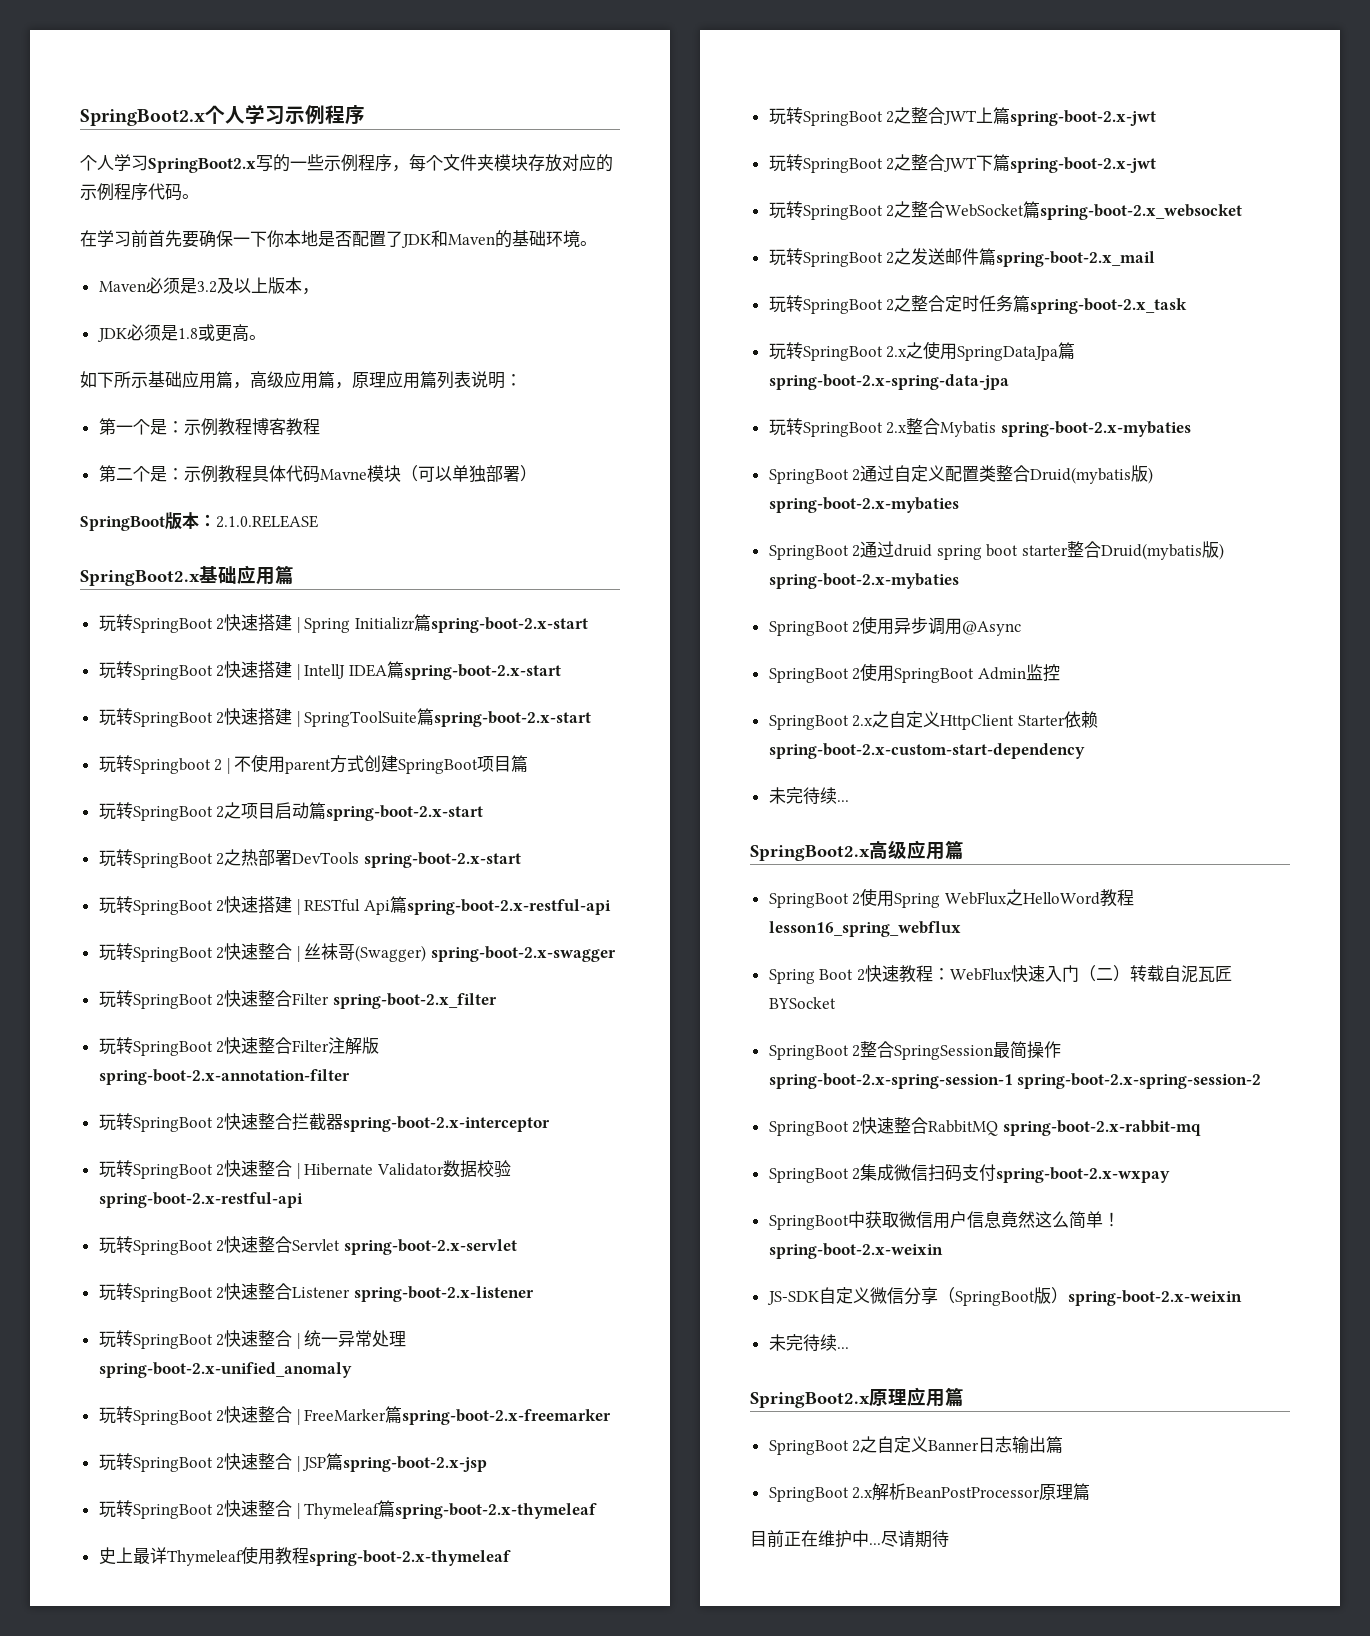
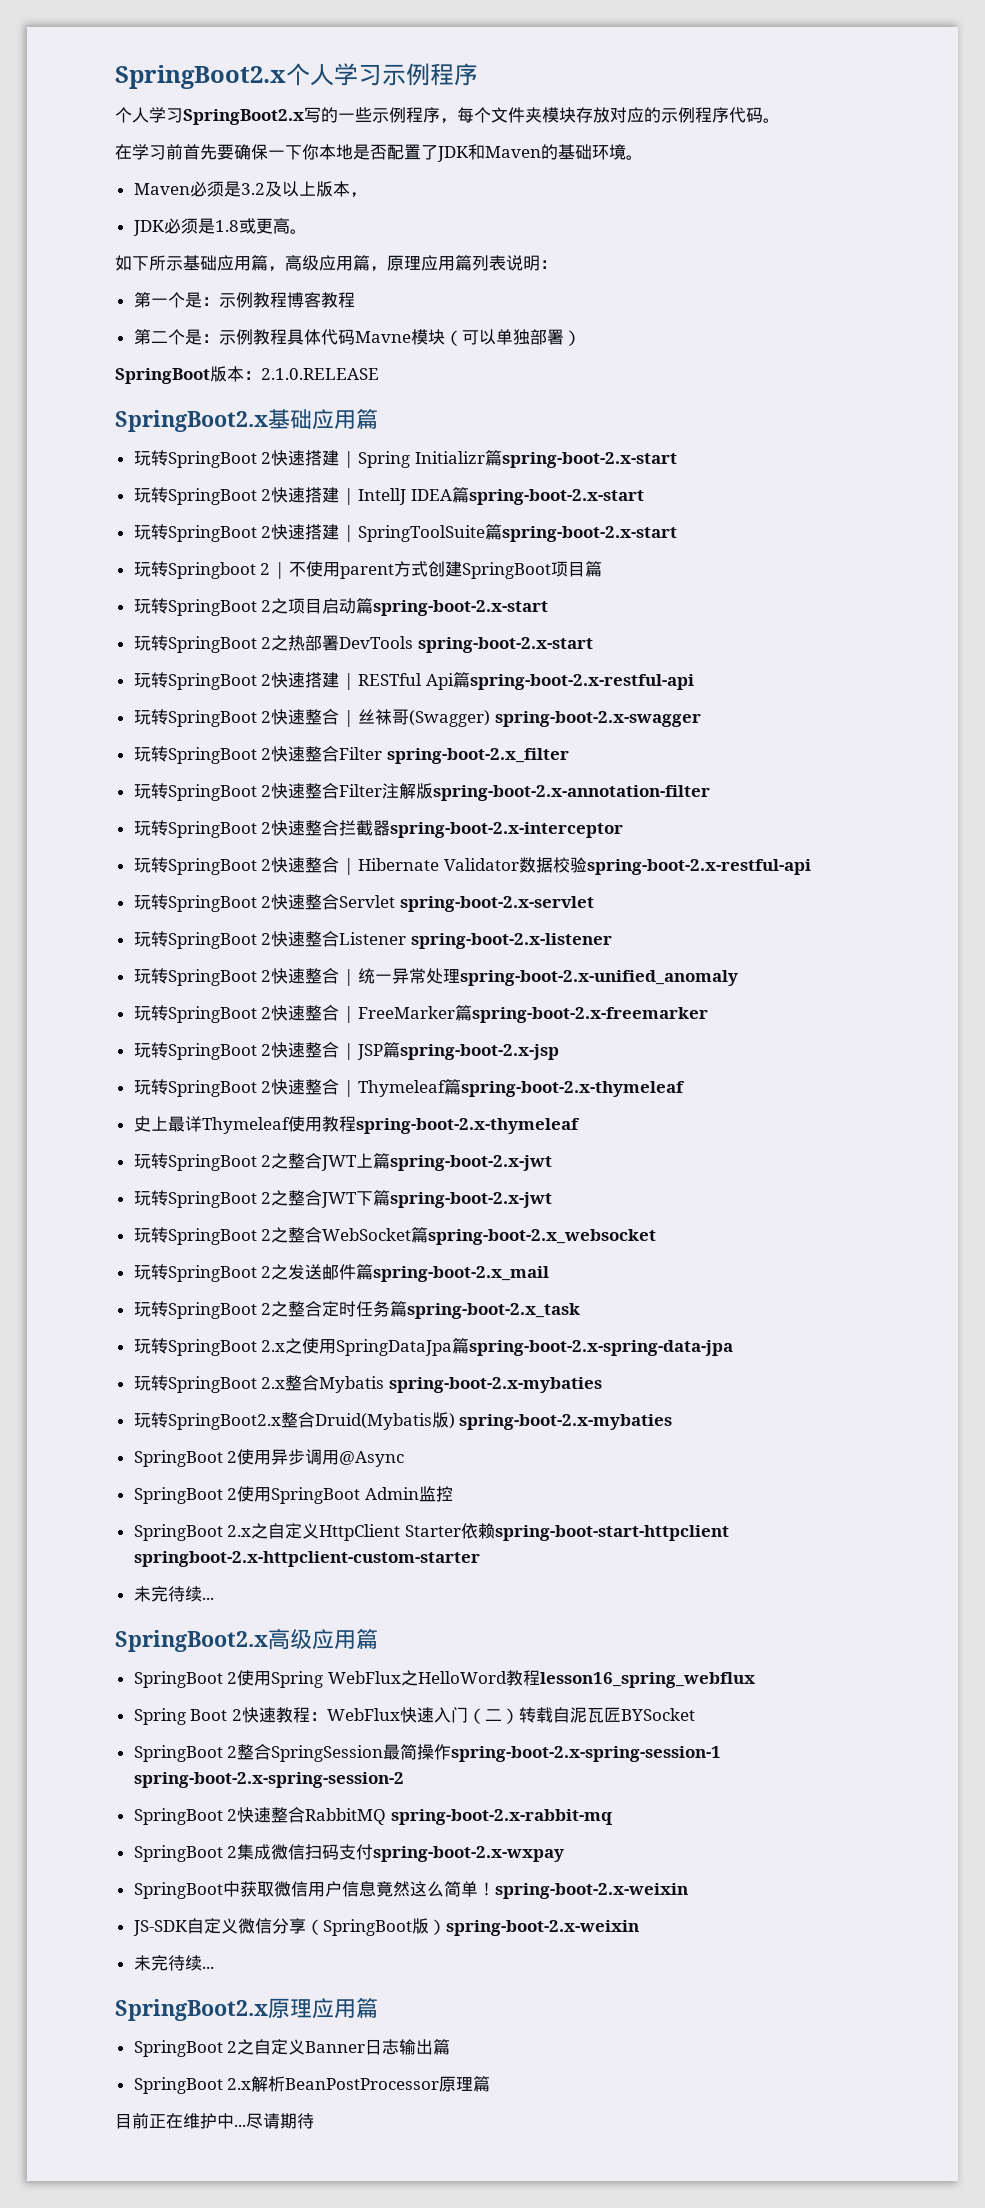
[768,465,1154,484] [768,497,959,513] [768,541,1203,560] SpringBoot 2通过自定义配置类整合Druid(mybatis版) spring-boot-2.x-mybaties // SpringBoot 2通过druid spring boot starter整合Druid(mybatis -> [133,1412,432,1430] 玩转SpringBoot2.x整合Druid(Mybatis
[768,743,1085,759] spring-boot-2.x-custom-start-dependency -> [494,1525,729,1541] [133,1551,480,1567] spring-boot-start-httpclient springboot-2.x-httpclient-custom-starter

